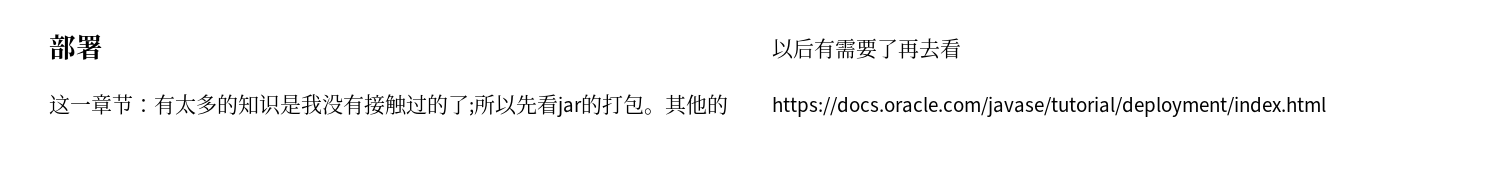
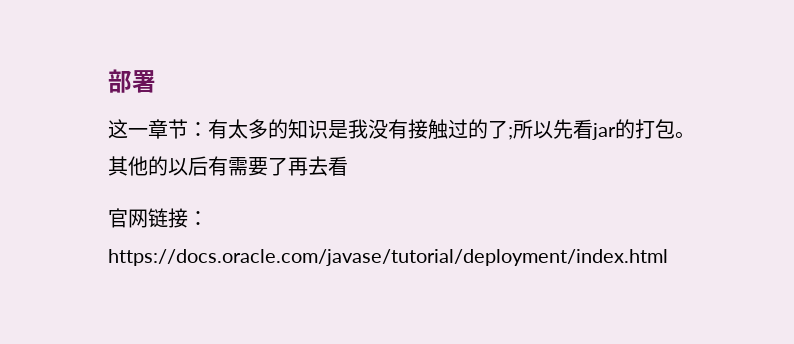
(961, 48) none -> [108,208,208,228] 官网链接：

